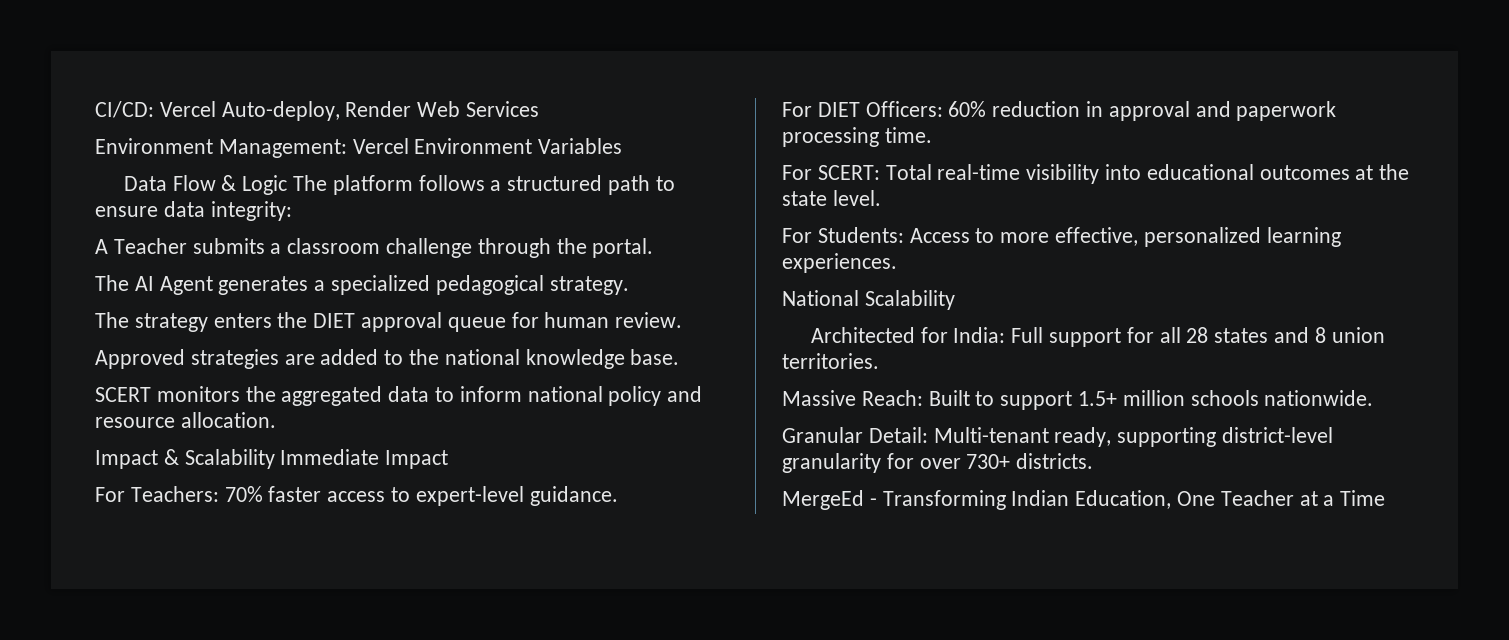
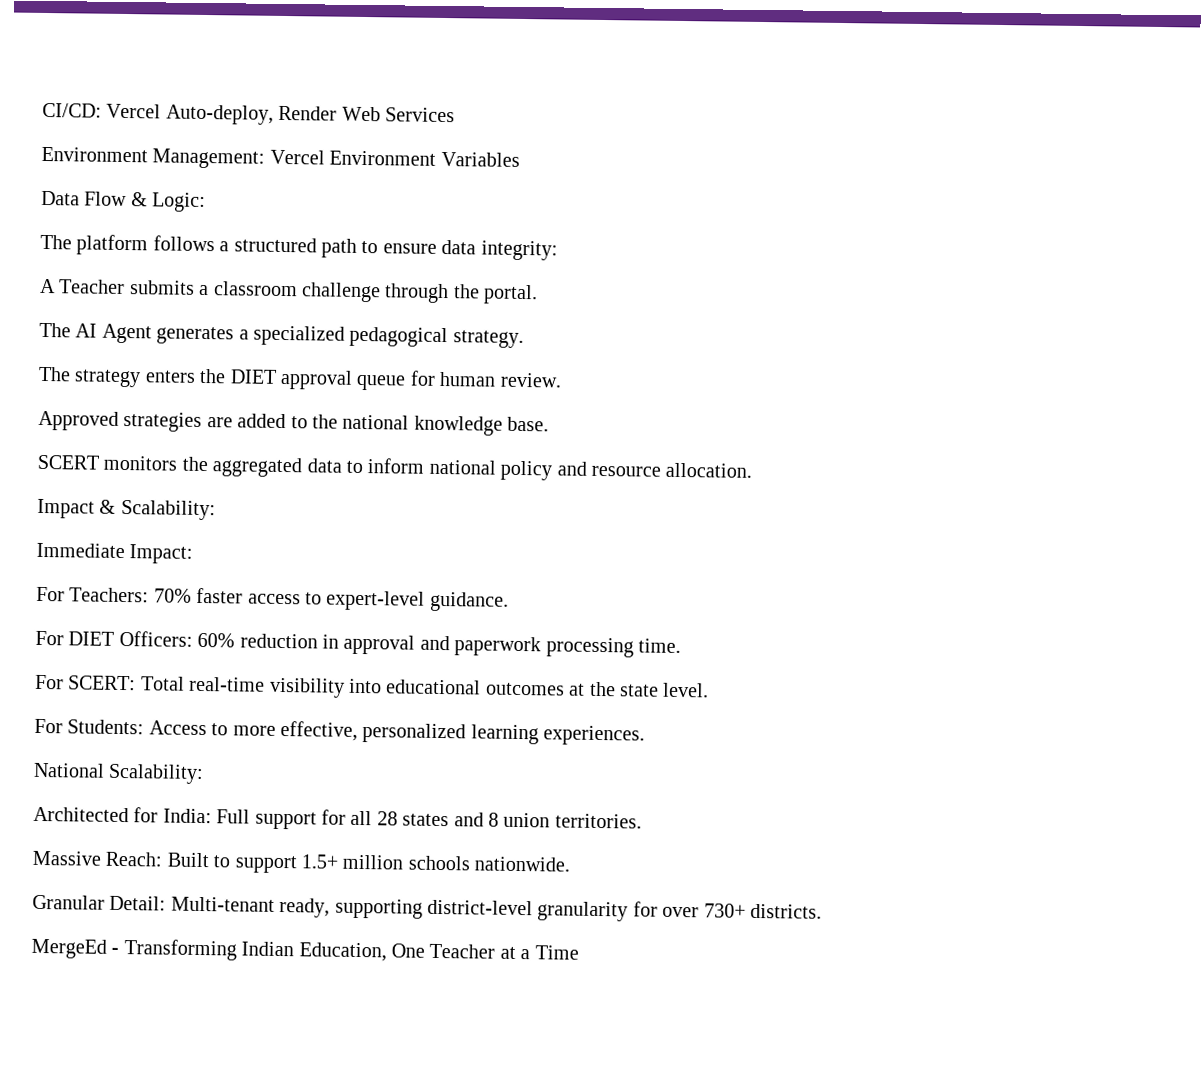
[242,175,288,195] Logic -> [152,192,207,213] Logic: //
[184,449,449,469] Scalability Immediate Impact -> [120,499,216,521] [36,542,194,564] Scalability: // Immediate Impact:
[864,290,955,310] Scalability -> [108,763,205,785] Scalability:

